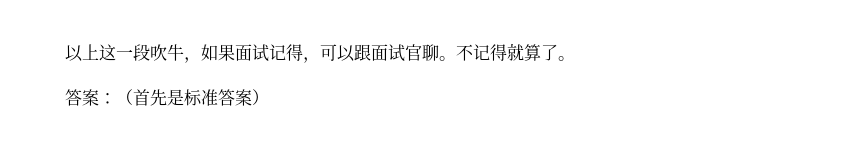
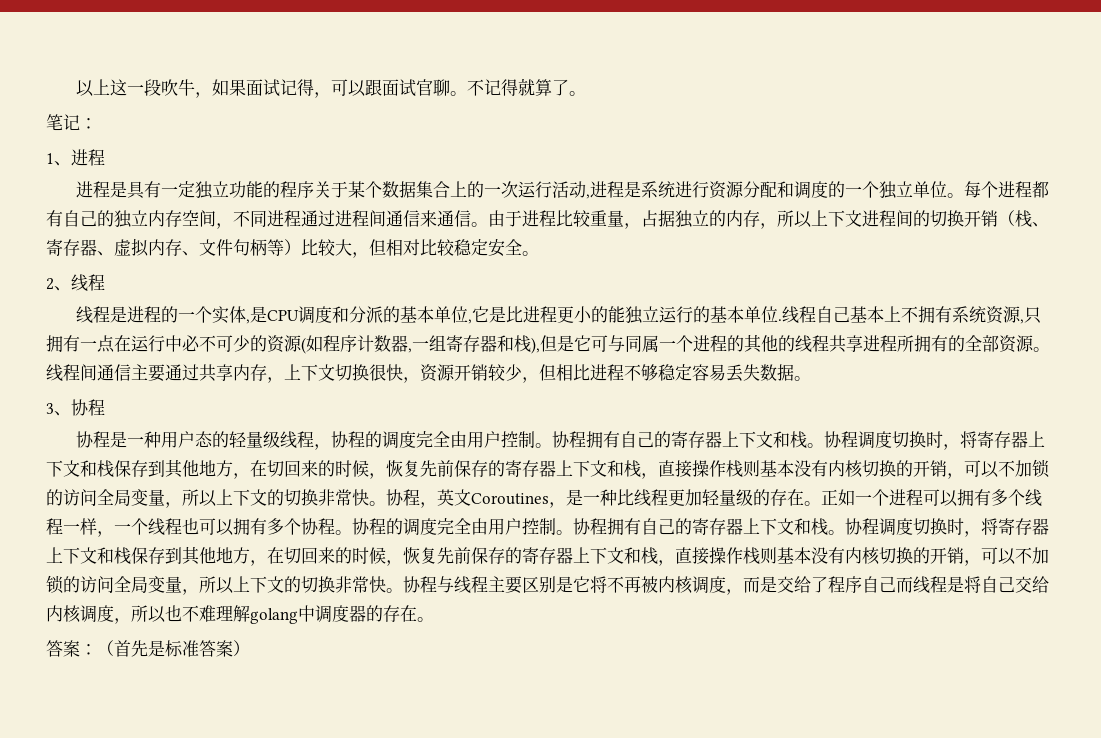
(575, 58) none -> [46,114,97,131] [46,149,105,166] [75,181,1049,199] [46,210,1049,229] [46,238,539,258] [46,274,105,292] [75,306,1041,324] [46,334,1050,354] [46,364,811,383] [46,399,105,416] [75,431,1045,450] [46,459,1050,479] [46,489,1042,508] [46,518,1049,537] [46,546,1049,566] [46,575,1049,595] [46,605,434,624] // 笔记： // 1、进程 // 进程是具有一定独立功能的程序关于某个数据集合上的一次运行活动,进程是系统进行资源分配和调度的一个独立单位。每个进程都有自己的独立内存空间，不同进程通过进程间通信来通信。由于进程比较重量，占据独立的内存，所以上下文进程间的切换开销（栈、寄存器、虚拟内存、文件句柄等）比较大，但相对比较稳定安全。 // 2、线程 // 线程是进程的一个实体,是CPU调度和分派的基本单位,它是比进程更小的能独立运行的基本单位.线程自己基本上不拥有系统资源,只拥有一点在运行中必不可少的资源(如程序计数器,一组寄存器和栈),但是它可与同属一个进程的其他的线程共享进程所拥有的全部资源。线程间通信主要通过共享内存，上下文切换很快，资源开销较少，但相比进程不够稳定容易丢失数据。 // 3、协程 // 协程是一种用户态的轻量级线程，协程的调度完全由用户控制。协程拥有自己的寄存器上下文和栈。协程调度切换时，将寄存器上下文和栈保存到其他地方，在切回来的时候，恢复先前保存的寄存器上下文和栈，直接操作栈则基本没有内核切换的开销，可以不加锁的访问全局变量，所以上下文的切换非常快。协程，英文Coroutines，是一种比线程更加轻量级的存在。正如一个进程可以拥有多个线程一样，一个线程也可以拥有多个协程。协程的调度完全由用户控制。协程拥有自己的寄存器上下文和栈。协程调度切换时，将寄存器上下文和栈保存到其他地方，在切回来的时候，恢复先前保存的寄存器上下文和栈，直接操作栈则基本没有内核切换的开销，可以不加锁的访问全局变量，所以上下文的切换非常快。协程与线程主要区别是它将不再被内核调度，而是交给了程序自己而线程是将自己交给内核调度，所以也不难理解golang中调度器的存在。

